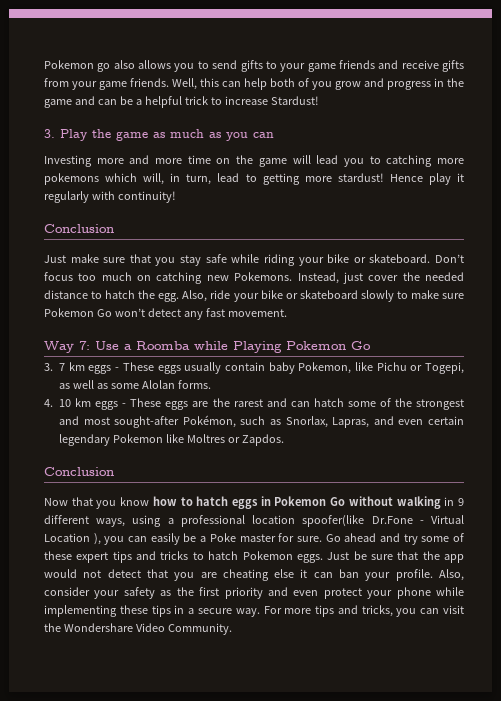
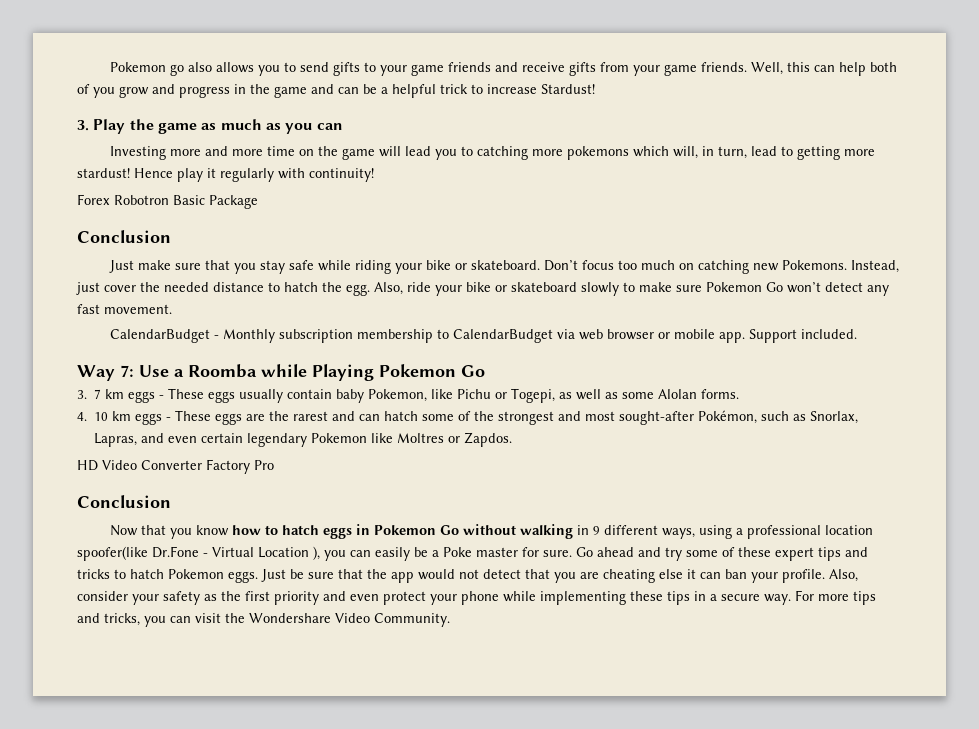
(176, 197) none -> [77,194,258,209] // Forex Robotron Basic Package
(287, 313) none -> [110,329,858,343] // CalendarBudget - Monthly subscription membership to CalendarBudget via web browser or mobile app. Support included.
(284, 440) none -> [77,459,274,474] // HD Video Converter Factory Pro

